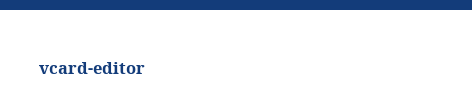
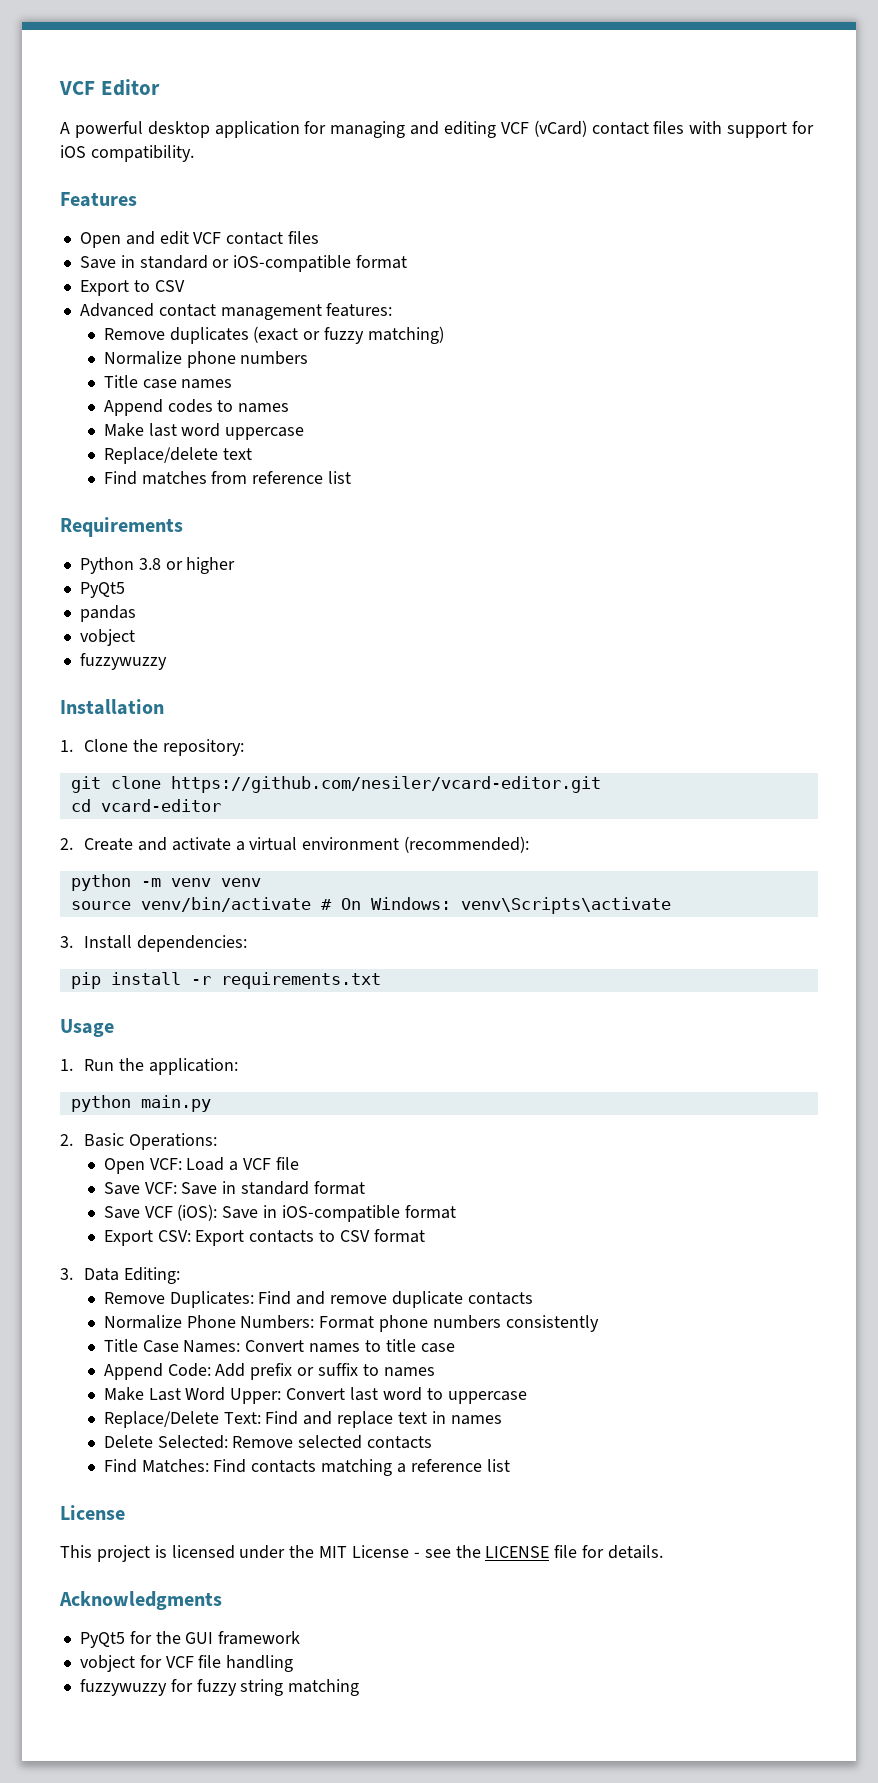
[39,62,145,74] vcard-editor -> [59,79,160,96] [60,120,815,138] [60,145,194,162] [60,192,137,207] [79,231,320,248] [79,255,408,272] [79,280,185,296] [79,303,393,320] [103,326,445,344] [103,351,309,368] [103,375,233,389] [103,399,290,416] [103,423,305,440] [103,447,252,464] [103,471,352,485] [60,517,183,537] [79,557,236,574] [79,582,125,598] [79,605,136,622] [79,629,135,646] [79,653,167,670] [60,699,164,715] [60,739,244,756] [70,776,601,793] [70,799,221,812] [60,836,530,853] [70,874,261,891] [70,897,671,914] [60,935,247,952] [70,972,381,989] [60,1019,114,1037] [60,1058,238,1075] [70,1095,211,1112] [60,1133,217,1150] [103,1157,300,1174] [103,1181,366,1195] [103,1204,456,1222] [103,1229,425,1246] [60,1267,180,1284] [103,1291,533,1308] [103,1315,599,1332] [103,1339,455,1353] [103,1363,435,1380] [103,1387,527,1404] [103,1411,502,1428] [103,1435,433,1449] [103,1459,510,1476] [60,1505,125,1520] [60,1545,664,1562] [59,1591,222,1610] [79,1631,301,1648] [79,1655,294,1672] [79,1679,360,1696] VCF Editor // A powerful desktop application for managing and editing VCF (vCard) contact files with support for iOS compatibility. // Features // Open and edit VCF contact files // Save in standard or iOS-compatible format // Export to CSV // Advanced contact management features: // Remove duplicates (exact or fuzzy matching) // Normalize phone numbers // Title case names // Append codes to names // Make last word uppercase // Replace/delete text // Find matches from reference list // Requirements // Python 3.8 or higher // PyQt5 // pandas // vobject // fuzzywuzzy // Installation // 1. Clone the repository: // git clone https://github.com/nesiler/vcard-editor.git // cd vcard-editor // 2. Create and activate a virtual environment (recommended): // python -m venv venv // source venv/bin/activate # On Windows: venv\Scripts\activate // 3. Install dependencies: // pip install -r requirements.txt // Usage // 1. Run the application: // python main.py // 2. Basic Operations: // Open VCF: Load a VCF file // Save VCF: Save in standard format // Save VCF (iOS): Save in iOS-compatible format // Export CSV: Export contacts to CSV format // 3. Data Editing: // Remove Duplicates: Find and remove duplicate contacts // Normalize Phone Numbers: Format phone numbers consistently // Title Case Names: Convert names to title case // Append Code: Add prefix or suffix to names // Make Last Word Upper: Convert last word to uppercase // Replace/Delete Text: Find and replace text in names // Delete Selected: Remove selected contacts // Find Matches: Find contacts matching a reference list // License // This project is licensed under the MIT License - see the LICENSE file for details. // Acknowledgments // PyQt5 for the GUI framework // vobject for VCF file handling // fuzzywuzzy for fuzzy string matching

